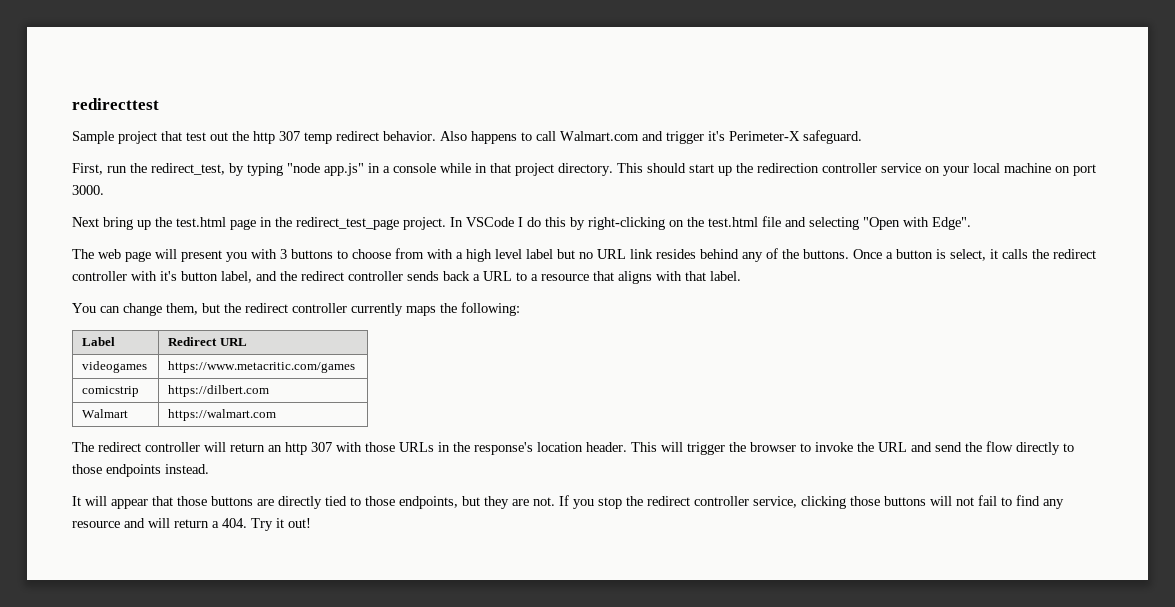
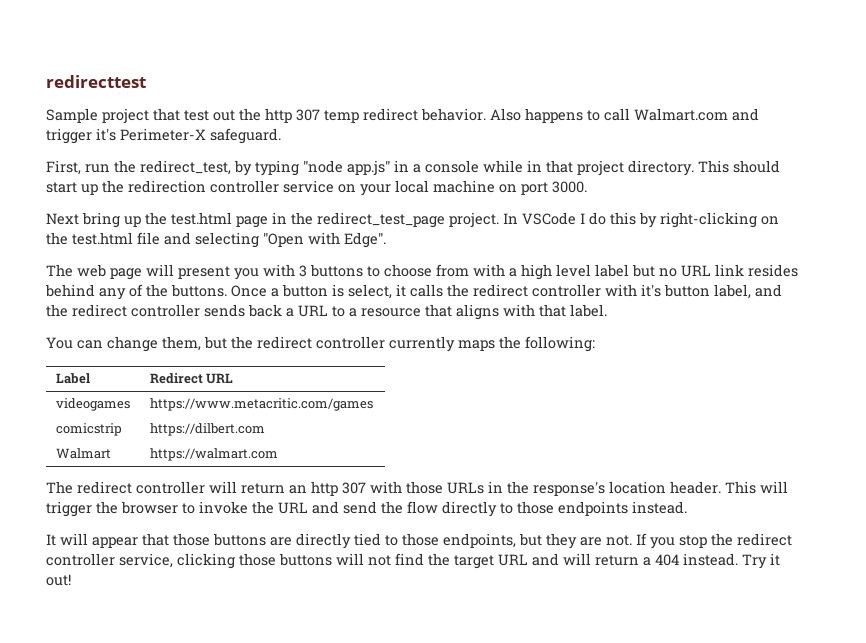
[978,495,1064,509] [72,521,120,528] fail to find any resource -> [395,553,528,569] find the target URL
[222,518,247,528] 404. -> [655,553,738,566] 404 instead.

